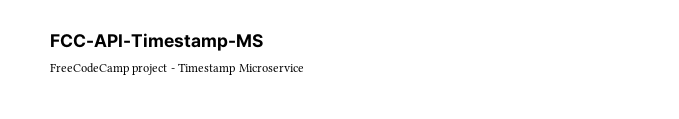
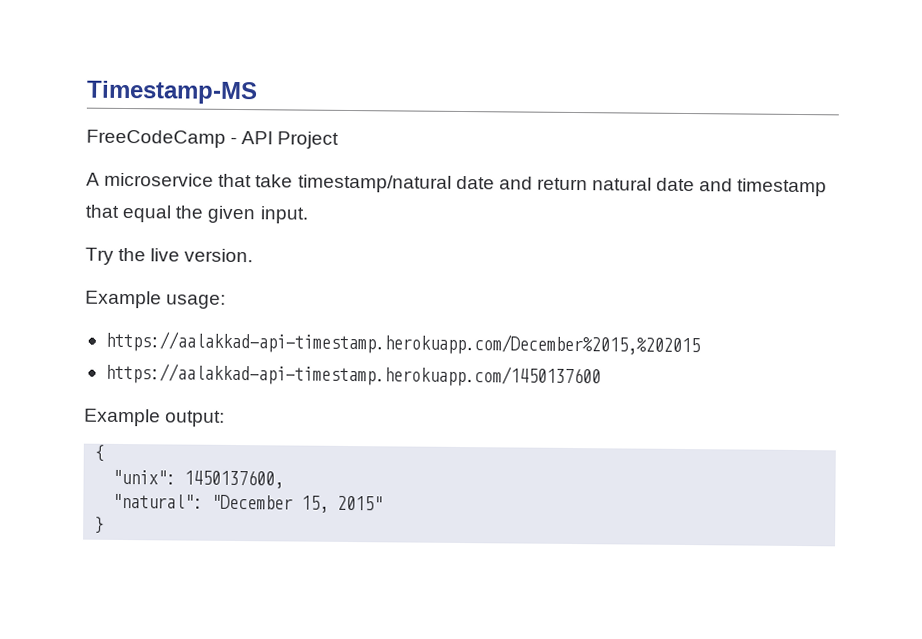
[50,33,263,51] FCC-API-Timestamp-MS -> [86,80,258,105] Timestamp-MS
[132,63,304,75] project - Timestamp Microservice -> [230,131,340,149] [86,172,828,197] [85,204,308,224] [85,247,254,265] [85,290,227,309] [104,330,700,357] [104,362,601,388] [84,408,226,427] [94,444,105,462] [112,469,285,489] [112,493,384,513] [94,516,105,534] - API Project // A microservice that take timestamp/natural date and return natural date and timestamp that equal the given input. // Try the live version. // Example usage: // https://aalakkad-api-timestamp.herokuapp.com/December%2015,%202015 // https://aalakkad-api-timestamp.herokuapp.com/1450137600 // Example output: // { // "unix": 1450137600, // "natural": "December 15, 2015" // }

